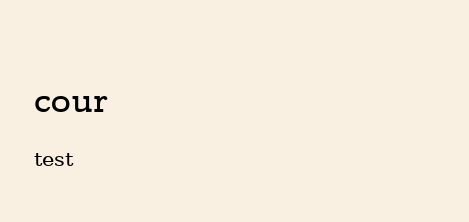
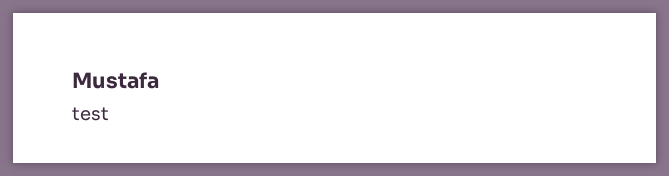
[34,96,108,112] cour -> [72,72,159,89] Mustafa

